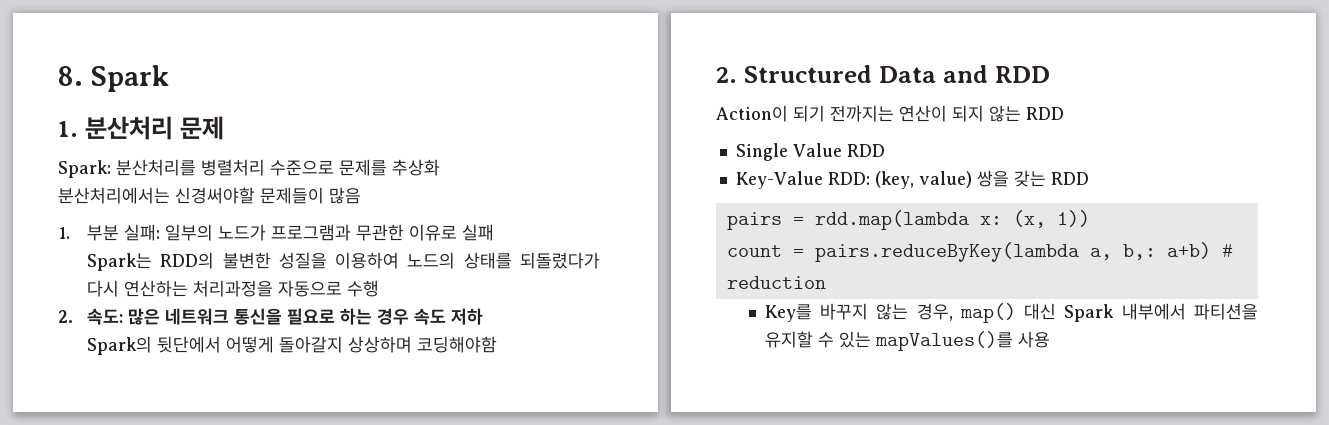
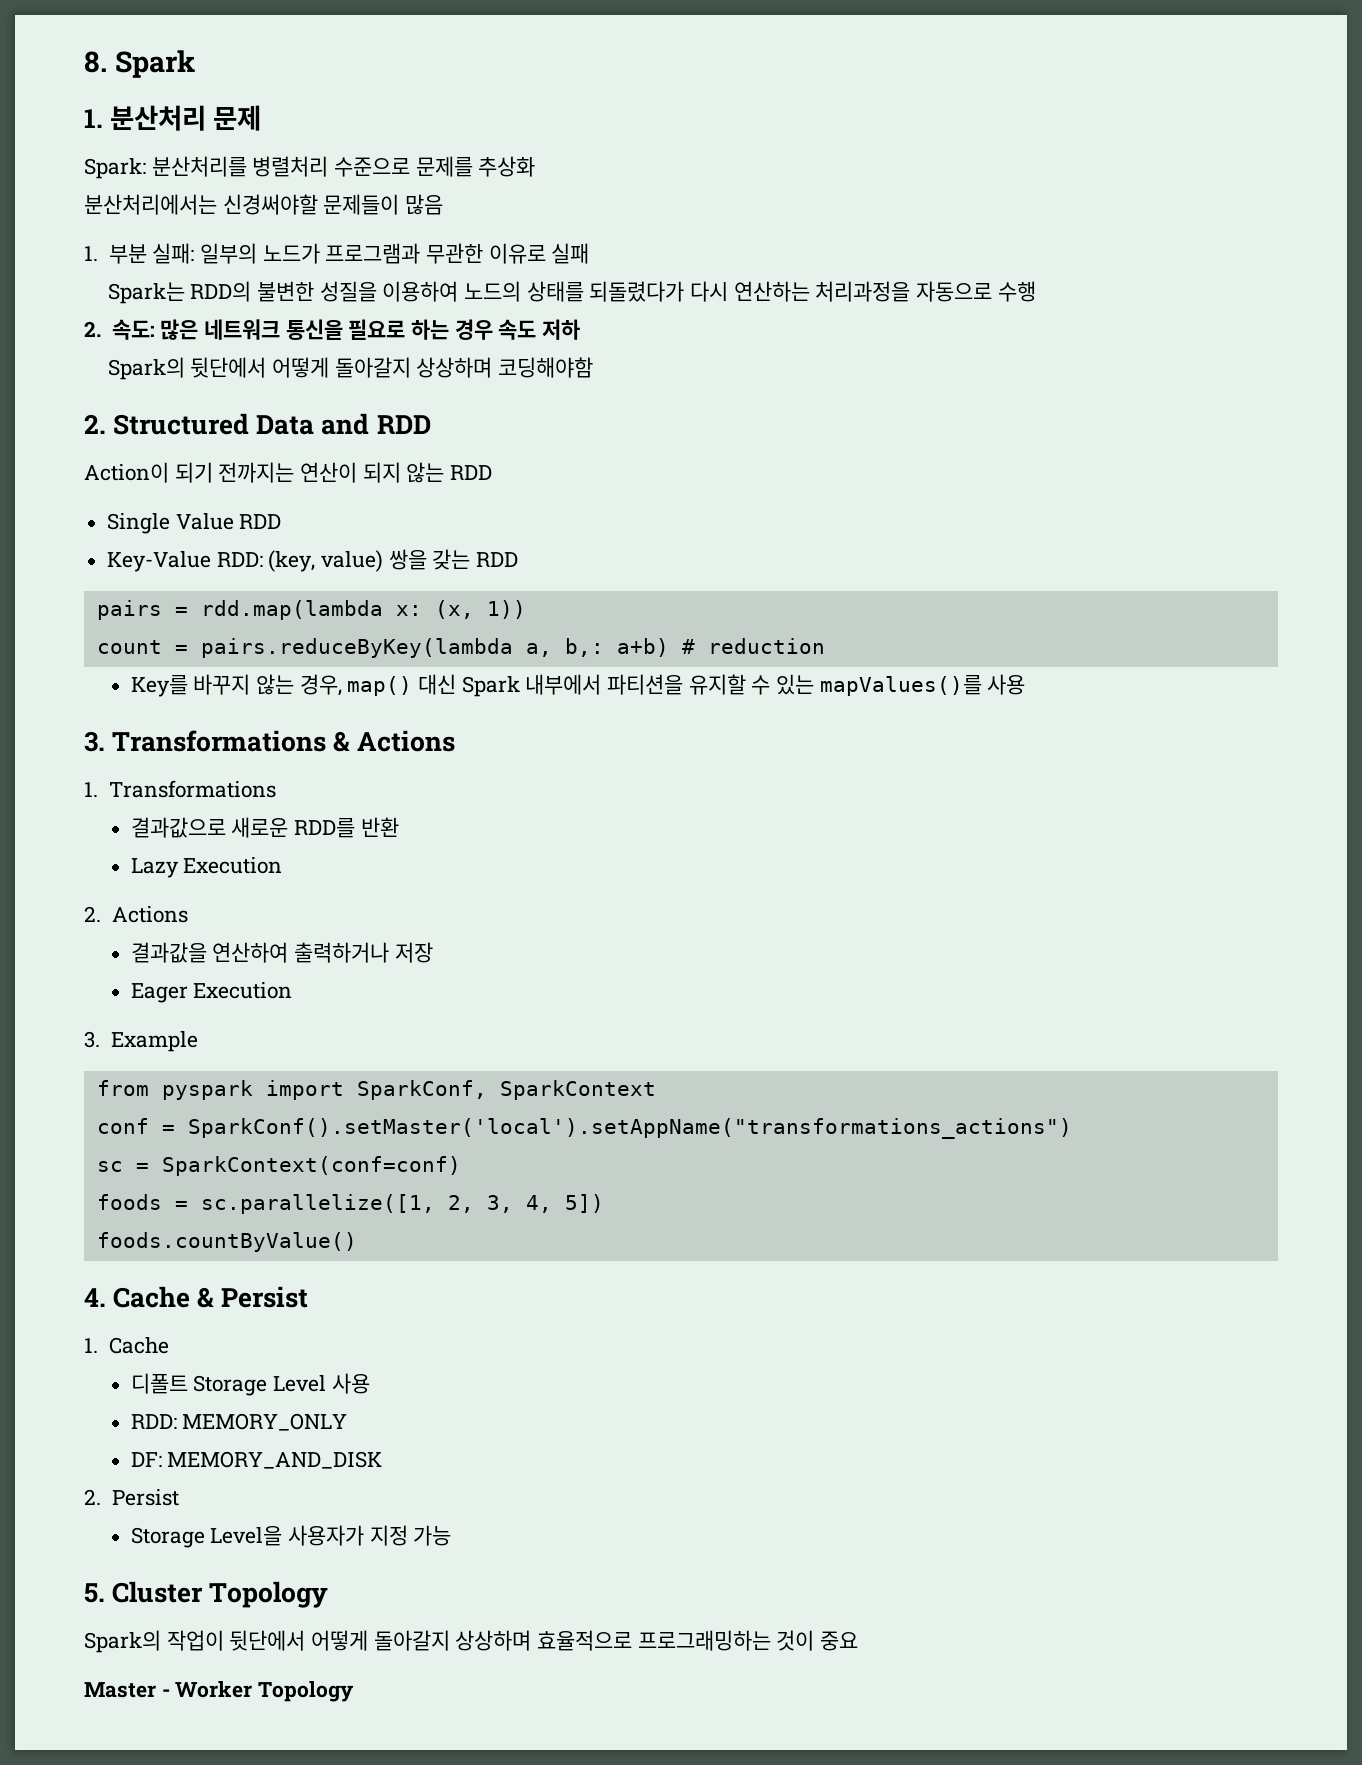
(1050, 339) none -> [84,730,456,752] [84,780,276,798] [130,817,399,838] [130,857,283,878] [84,906,188,923] [130,942,433,963] [130,982,293,1003] [84,1031,198,1052] [96,1080,656,1100] [96,1118,1072,1139] [96,1156,461,1176] [96,1194,604,1214] [96,1232,357,1252] [84,1286,309,1308] [84,1337,169,1354] [130,1373,370,1396] [130,1413,348,1431] [130,1451,383,1469] [84,1489,179,1506] [130,1525,452,1548] [84,1581,329,1608] [84,1630,859,1653] [84,1681,355,1702] // 3. Transformations & Actions // 1. Transformations // 결과값으로 새로운 RDD를 반환 // Lazy Execution // 2. Actions // 결과값을 연산하여 출력하거나 저장 // Eager Execution // 3. Example // from pyspark import SparkConf, SparkContext // conf = SparkConf().setMaster('local').setAppName("transformations_actions") // sc = SparkContext(conf=conf) // foods = sc.parallelize([1, 2, 3, 4, 5]) // foods.countByValue() // 4. Cache & Persist // 1. Cache // 디폴트 Storage Level 사용 // RDD: MEMORY_ONLY // DF: MEMORY_AND_DISK // 2. Persist // Storage Level을 사용자가 지정 가능 // 5. Cluster Topology // Spark의 작업이 뒷단에서 어떻게 돌아갈지 상상하며 효율적으로 프로그래밍하는 것이 중요 // Master - Worker Topology

